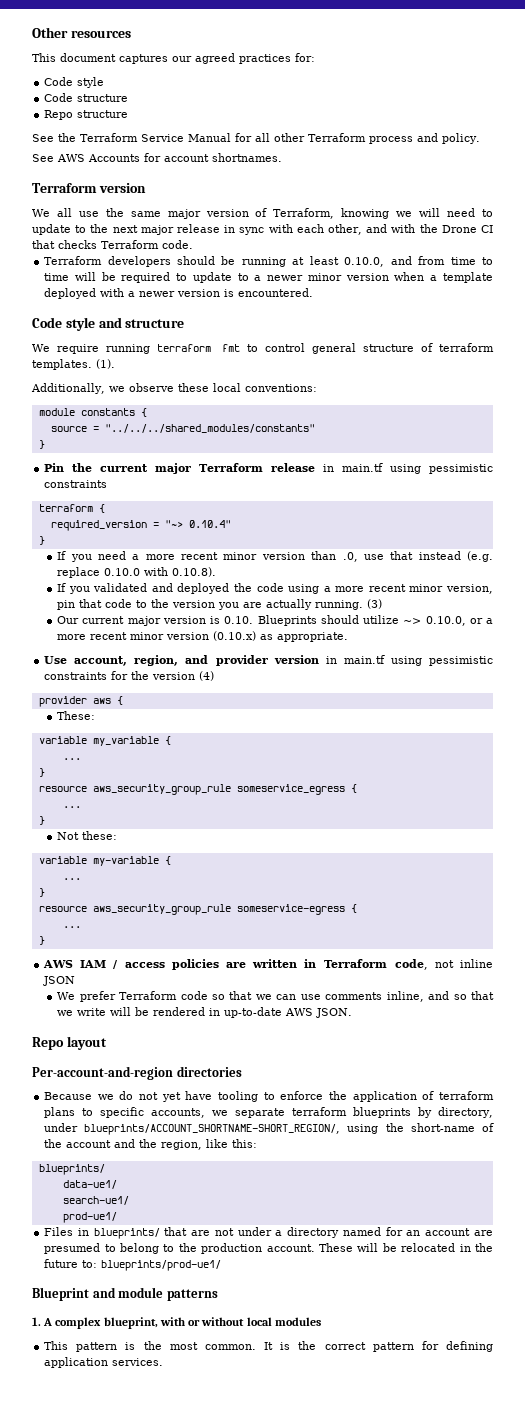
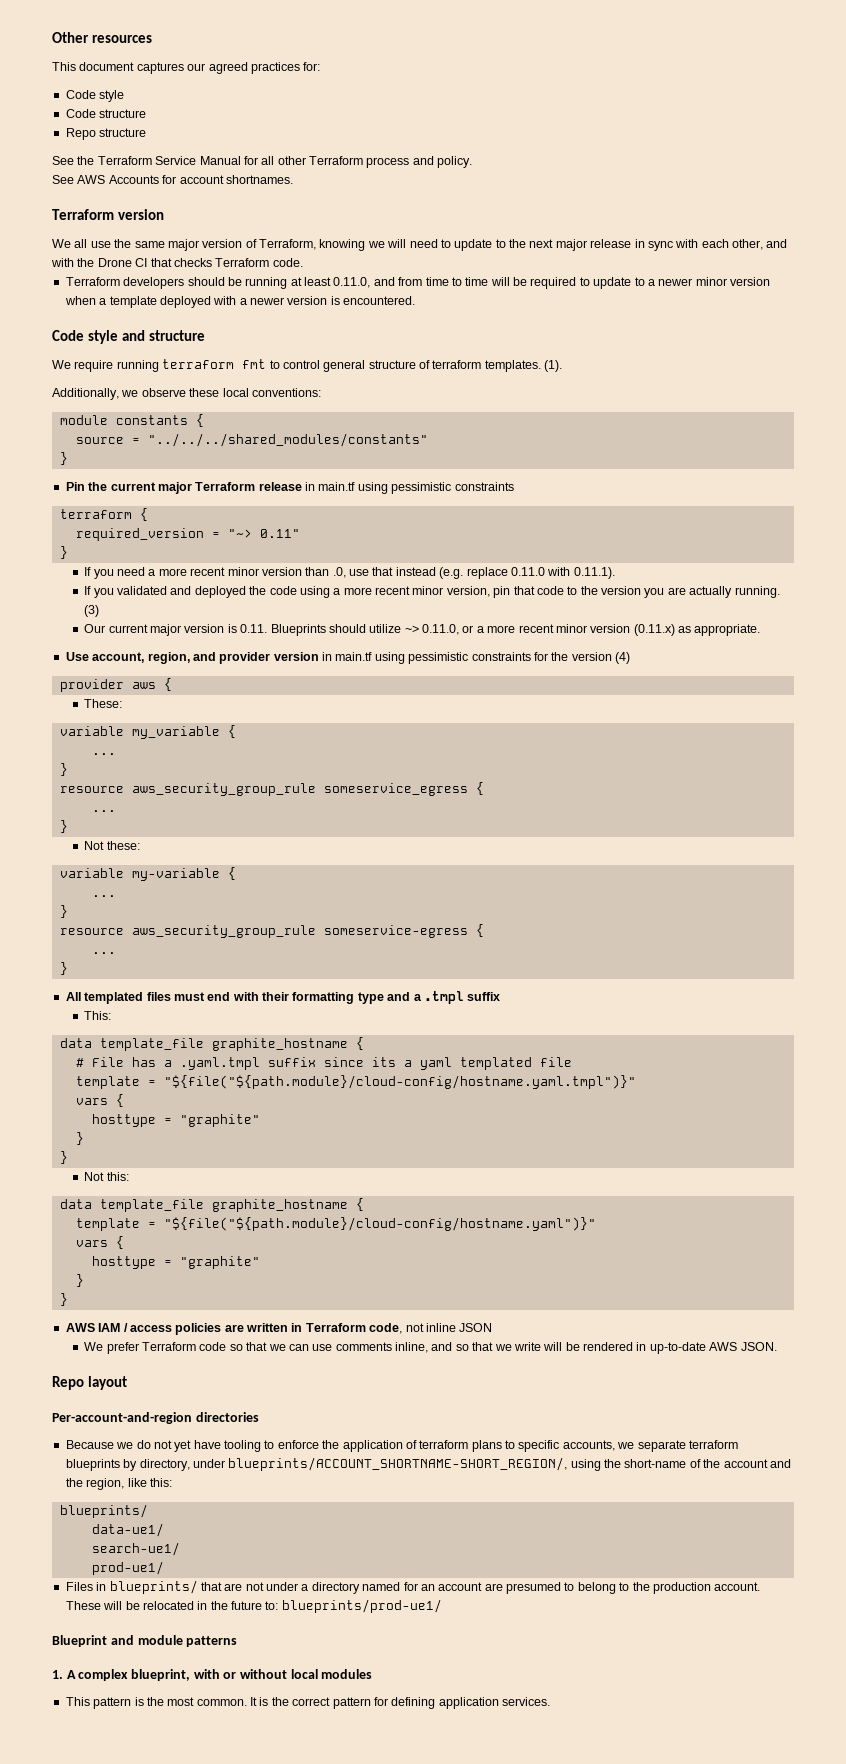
[344,257,385,267] 0.10.0, -> [333,277,371,288] 0.11.0,
[188,520,231,528] 0.10.4" -> [259,529,300,538] 0.11"
[104,567,217,577] 0.10.0 with 0.10.8). -> [510,567,615,579] 0.11.0 with 0.11.1).
[224,616,254,624] 0.10. -> [240,624,268,633] 0.11.
[425,616,466,626] 0.10.0, -> [422,624,460,635] 0.11.0,
[213,631,257,641] (0.10.x) -> [633,624,675,636] (0.11.x)
(45, 940) none -> [65,991,501,1004] [84,1011,112,1020] [59,1037,364,1051] [75,1057,572,1070] [75,1075,636,1089] [75,1094,124,1107] [91,1114,260,1127] [75,1132,84,1145] [59,1151,68,1164] [84,1172,129,1181] [59,1198,364,1212] [75,1217,596,1231] [75,1236,124,1249] [91,1256,260,1269] [75,1274,84,1287] [59,1293,68,1306] // All templated files must end with their formatting type and a .tmpl suffix // This: // data template_file graphite_hostname { // # File has a .yaml.tmpl suffix since its a yaml templated file // template = "${file("${path.module}/cloud-config/hostname.yaml.tmpl")}" // vars { // hosttype = "graphite" // } // } // Not this: // data template_file graphite_hostname { // template = "${file("${path.module}/cloud-config/hostname.yaml")}" // vars { // hosttype = "graphite" // } // }

